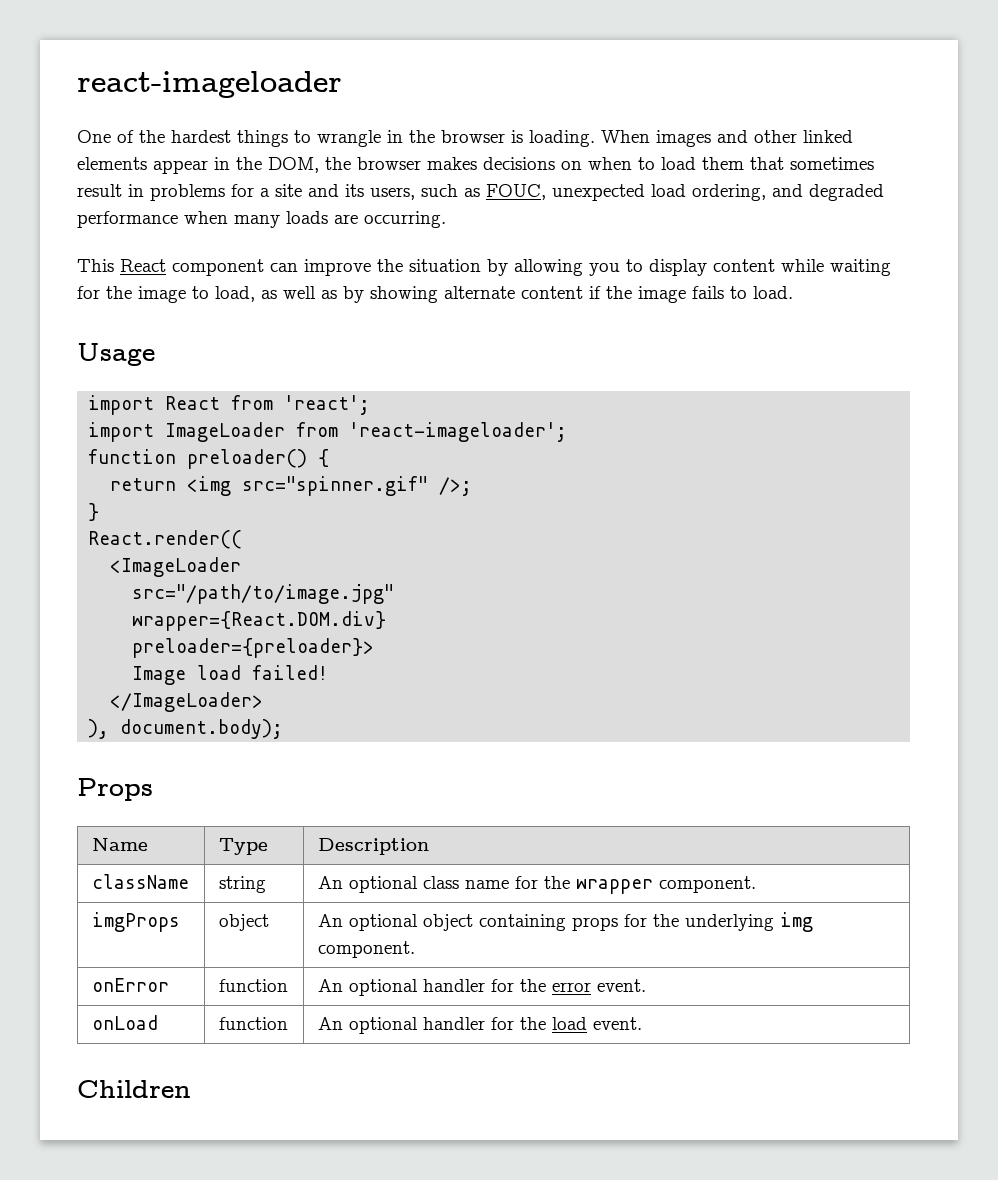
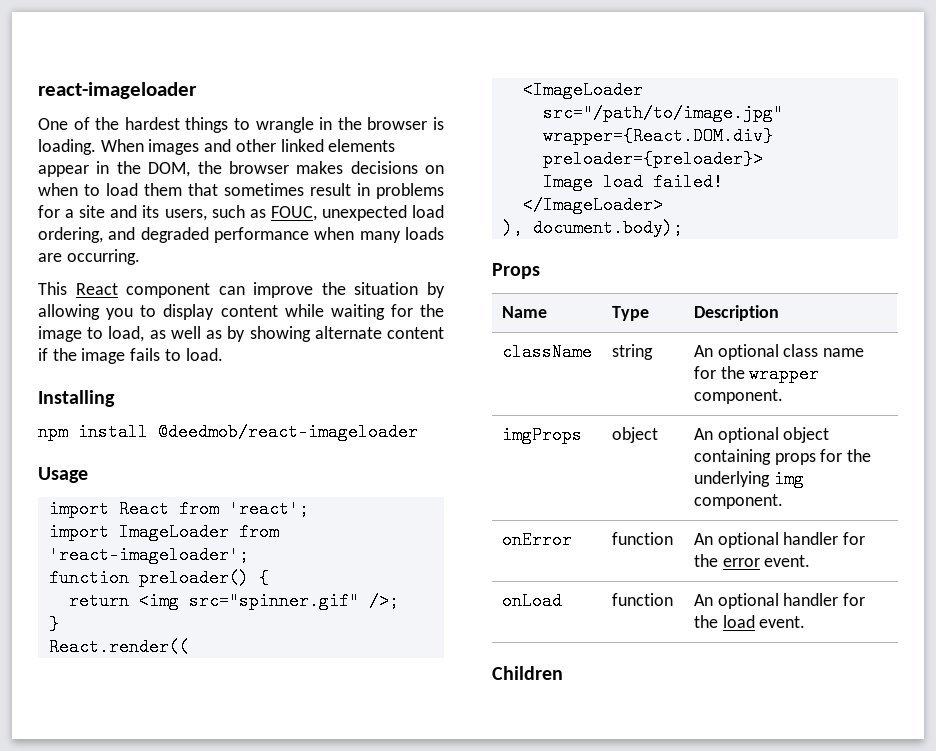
(793, 292) none -> [38,390,115,407] [38,423,418,441] // Installing // npm install @deedmob/react-imageloader

